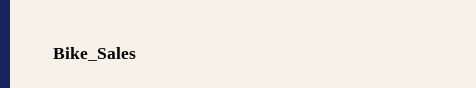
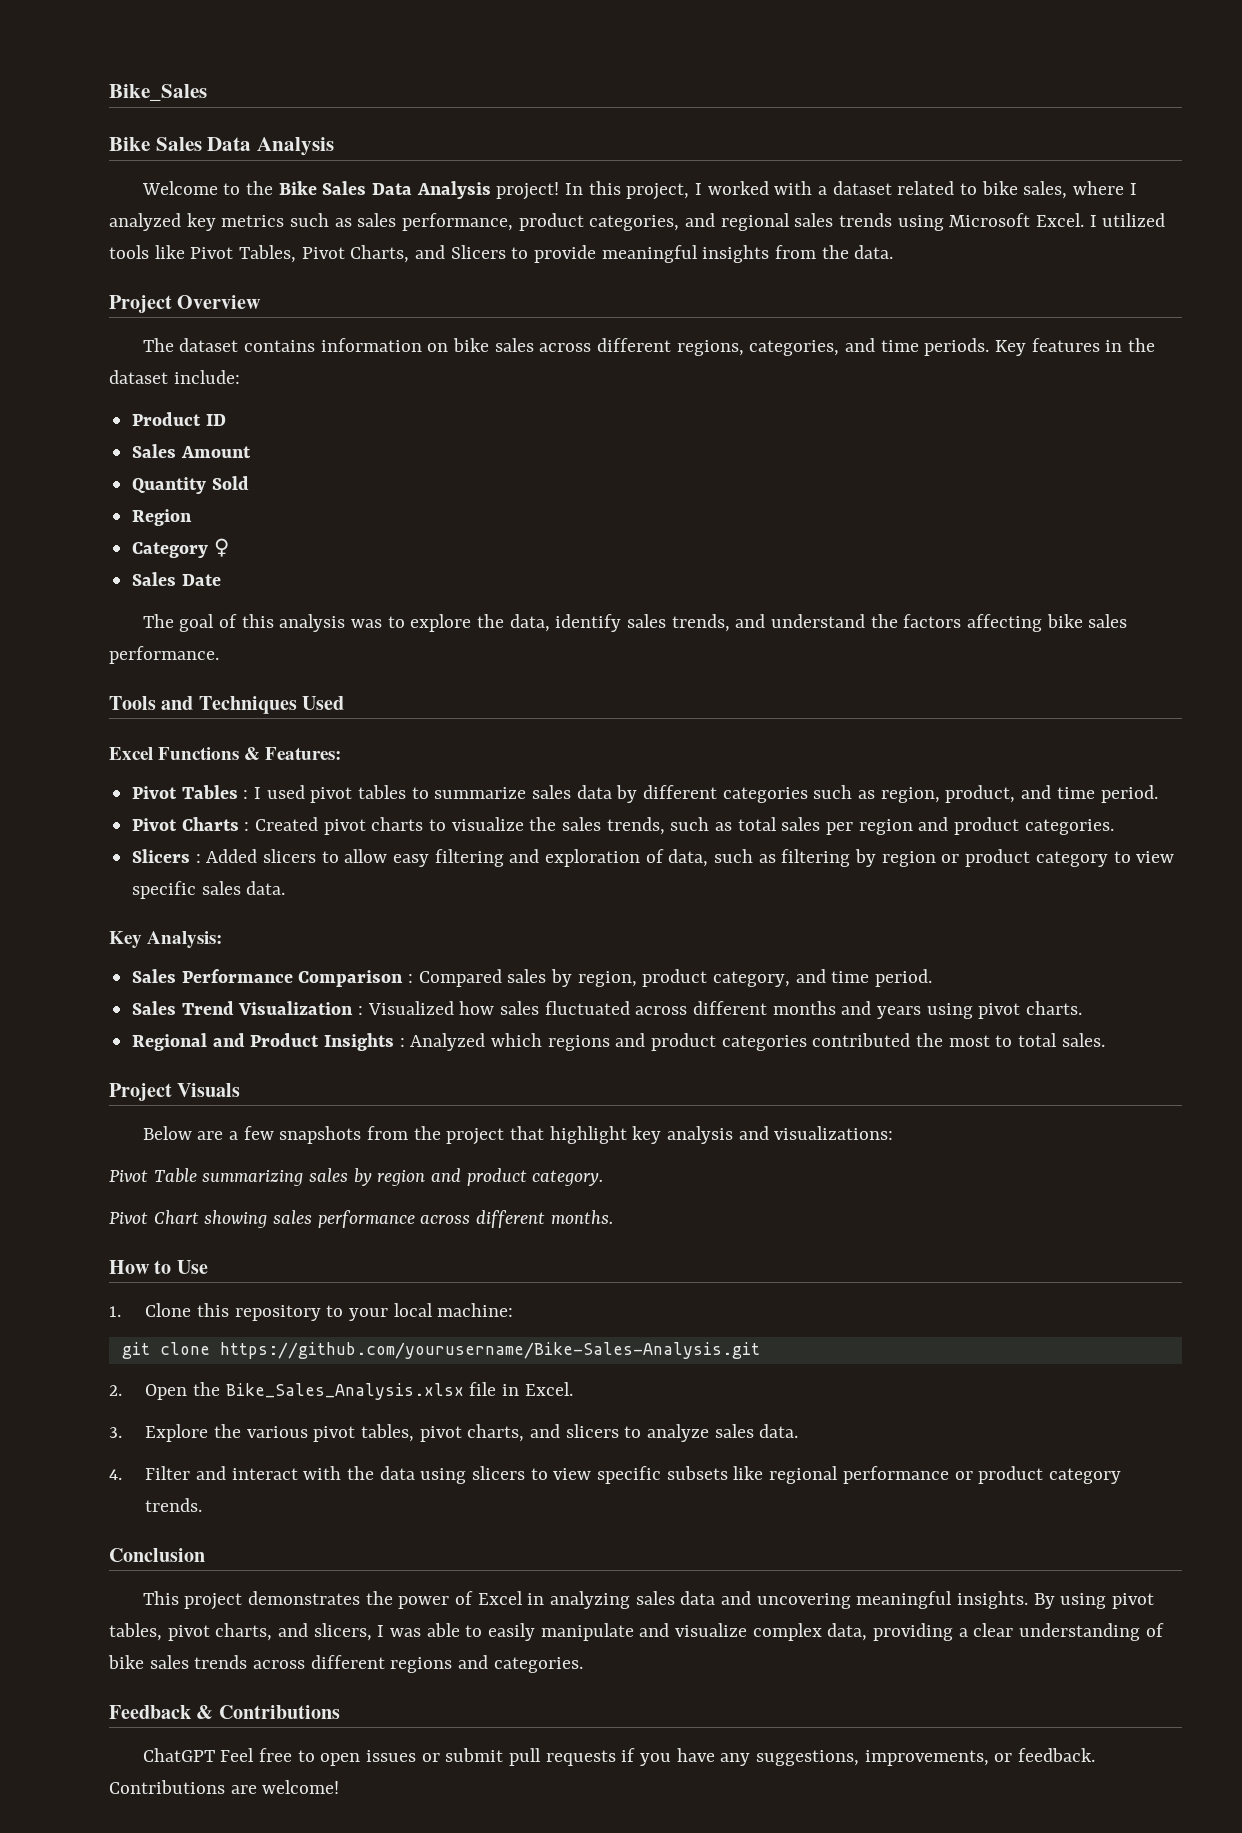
(136, 54) none -> [109,137,335,156] [141,181,1137,200] [109,213,1166,231] [109,245,894,263] [109,295,262,313] [142,338,1156,356] [109,370,240,384] [132,412,226,426] [132,444,251,458] [132,476,249,494] [132,509,193,526] [132,538,229,558] [132,572,221,586] [142,614,1128,632] [109,646,219,664] [109,696,345,714] [109,747,342,760] [132,785,1158,803] [132,817,1114,835] [132,849,1175,867] [132,881,286,899] [109,931,223,948] [132,969,933,987] [132,1001,1083,1019] [132,1033,1105,1051] [109,1083,241,1101] [142,1126,894,1145] [109,1168,604,1186] [109,1210,613,1228] [109,1260,208,1274] [109,1303,514,1321] [121,1342,760,1359] [109,1382,573,1400] [109,1424,799,1442] [109,1466,1121,1484] [145,1498,203,1512] [109,1548,205,1562] [142,1591,1155,1610] [109,1623,1164,1641] [108,1655,583,1673] [109,1705,340,1719] [142,1748,1096,1766] [109,1780,340,1794] // Bike Sales Data Analysis // Welcome to the Bike Sales Data Analysis project! In this project, I worked with a dataset related to bike sales, where I analyzed key metrics such as sales performance, product categories, and regional sales trends using Microsoft Excel. I utilized tools like Pivot Tables, Pivot Charts, and Slicers to provide meaningful insights from the data. // Project Overview // The dataset contains information on bike sales across different regions, categories, and time periods. Key features in the dataset include: // Product ID // Sales Amount // Quantity Sold // Region // Category ♀ // Sales Date // The goal of this analysis was to explore the data, identify sales trends, and understand the factors affecting bike sales performance. // Tools and Techniques Used // Excel Functions & Features: // Pivot Tables : I used pivot tables to summarize sales data by different categories such as region, product, and time period. // Pivot Charts : Created pivot charts to visualize the sales trends, such as total sales per region and product categories. // Slicers : Added slicers to allow easy filtering and exploration of data, such as filtering by region or product category to view specific sales data. // Key Analysis: // Sales Performance Comparison : Compared sales by region, product category, and time period. // Sales Trend Visualization : Visualized how sales fluctuated across different months and years using pivot charts. // Regional and Product Insights : Analyzed which regions and product categories contributed the most to total sales. // Project Visuals // Below are a few snapshots from the project that highlight key analysis and visualizations: // Pivot Table summarizing sales by region and product category. // Pivot Chart showing sales performance across different months. // How to Use // 1. Clone this repository to your local machine: // git clone https://github.com/yourusername/Bike-Sales-Analysis.git // 2. Open the Bike_Sales_Analysis.xlsx file in Excel. // 3. Explore the various pivot tables, pivot charts, and slicers to analyze sales data. // 4. Filter and interact with the data using slicers to view specific subsets like regional performance or product category trends. // Conclusion // This project demonstrates the power of Excel in analyzing sales data and uncovering meaningful insights. By using pivot tables, pivot charts, and slicers, I was able to easily manipulate and visualize complex data, providing a clear understanding of bike sales trends across different regions and categories. // Feedback & Contributions // ChatGPT Feel free to open issues or submit pull requests if you have any suggestions, improvements, or feedback. Contributions are welcome!

